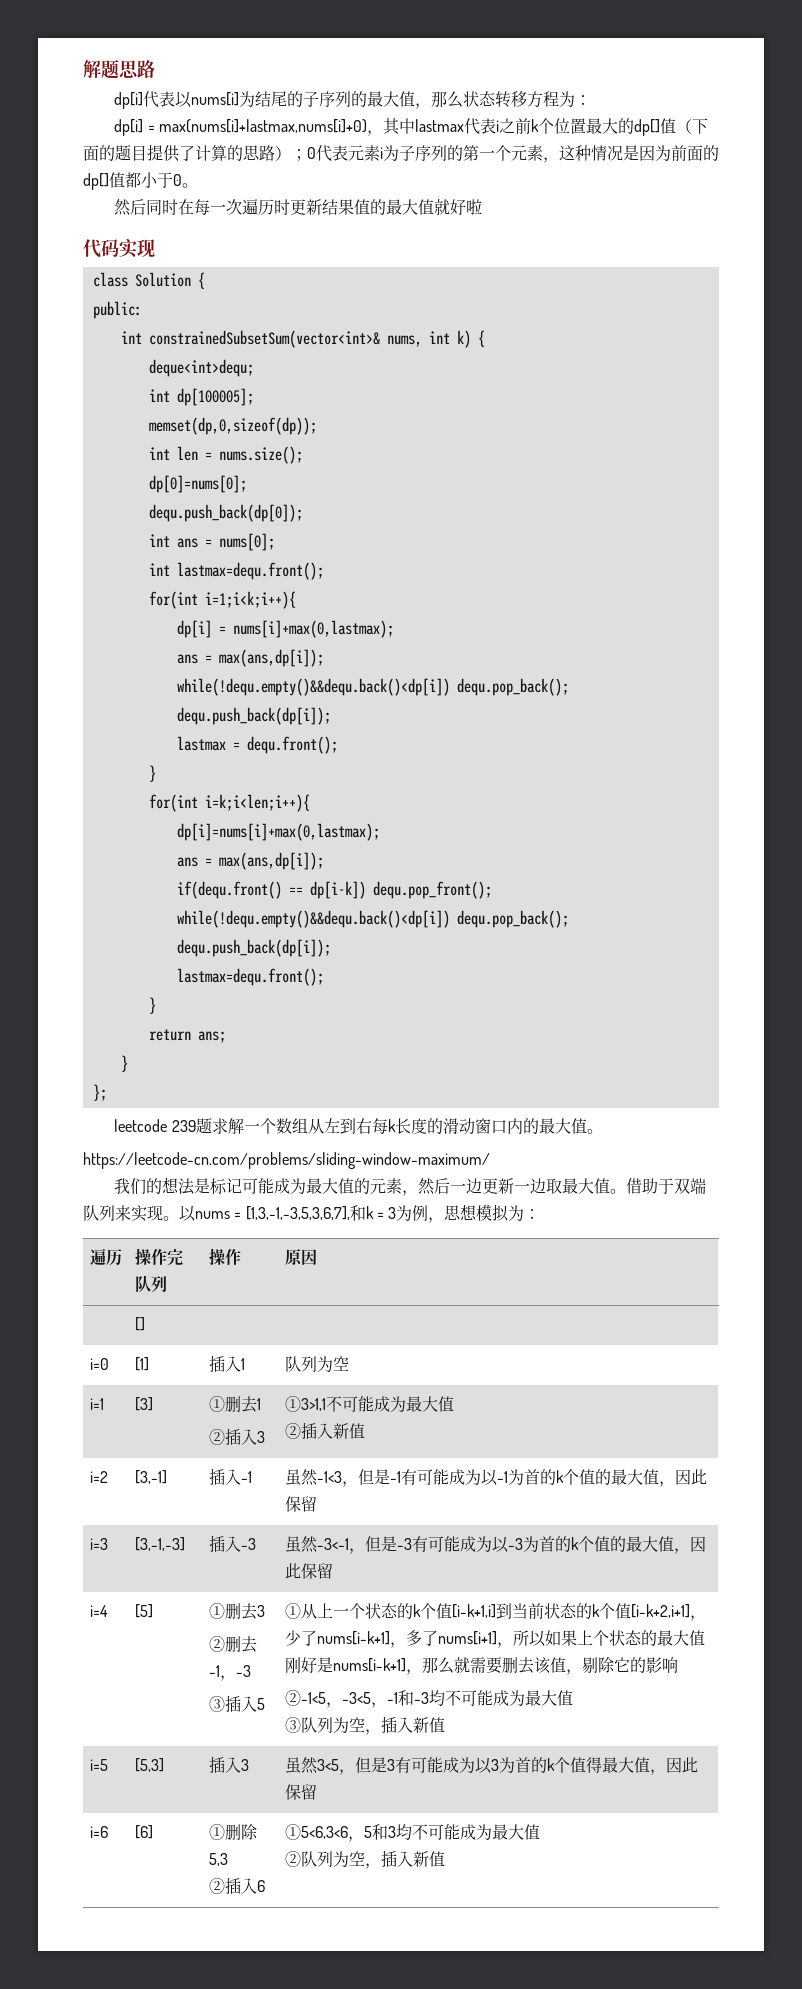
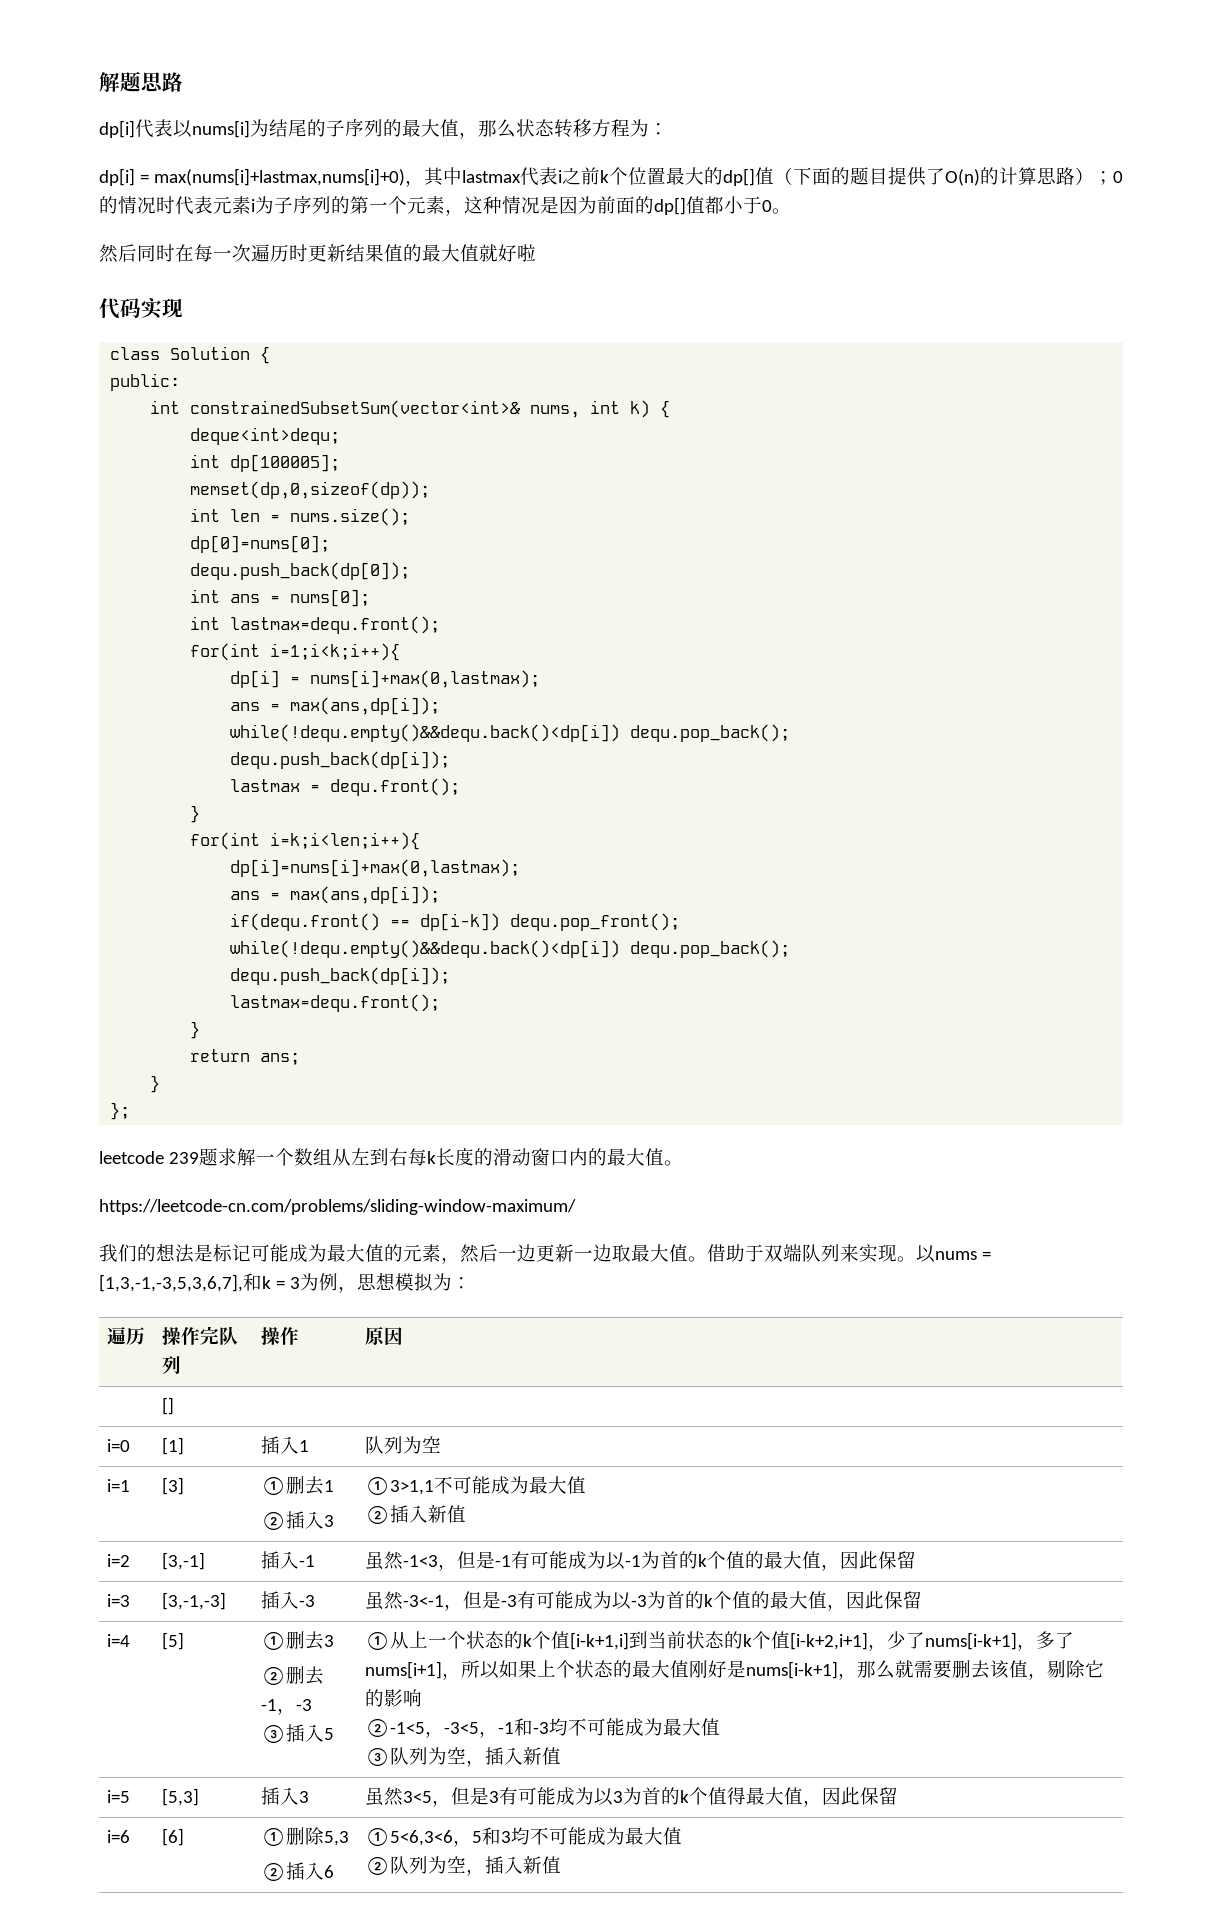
[195,145,243,161] 计算的 -> [945,167,1037,186] O(n)的计算
(316, 153) none -> [99,196,175,214] 的情况时

